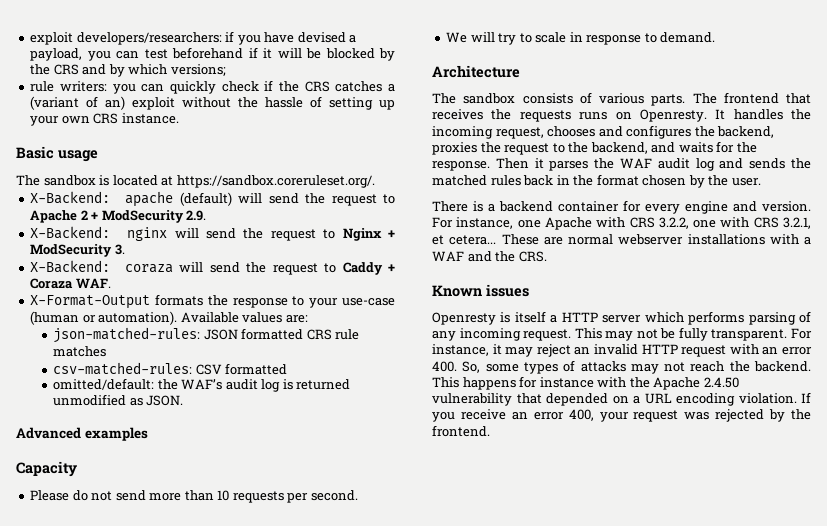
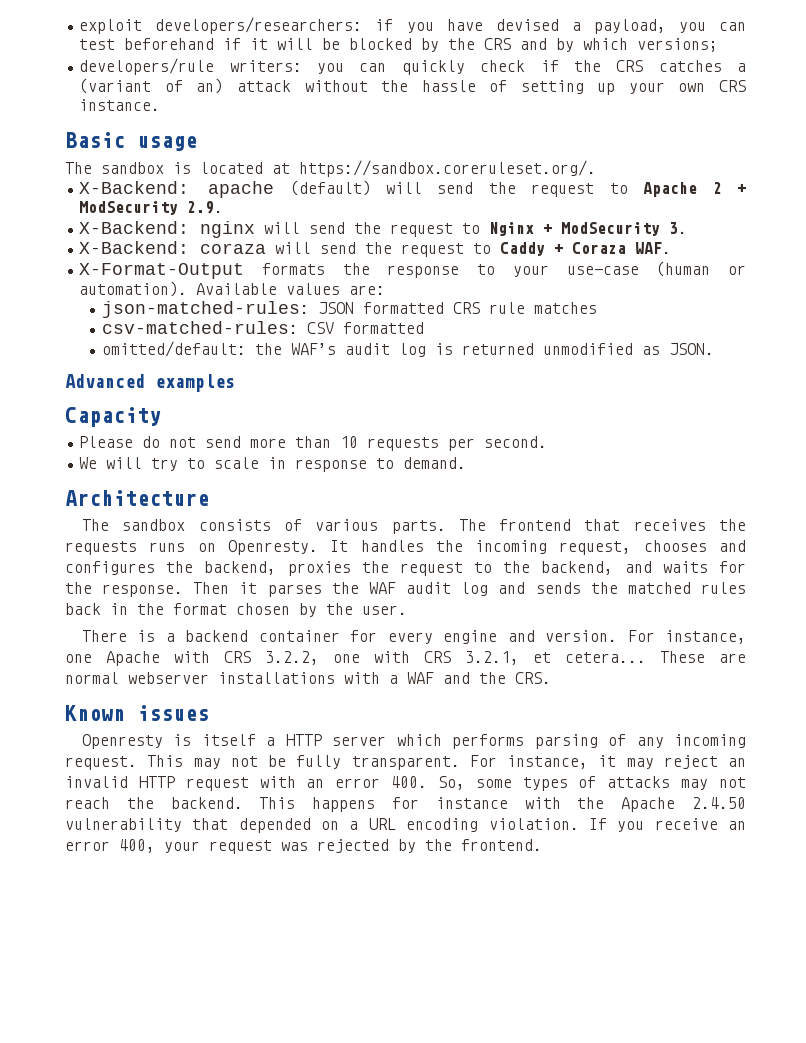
[30,81,55,92] rule -> [79,58,215,75] developers/rule
[132,97,176,110] exploit -> [236,80,291,92] attack

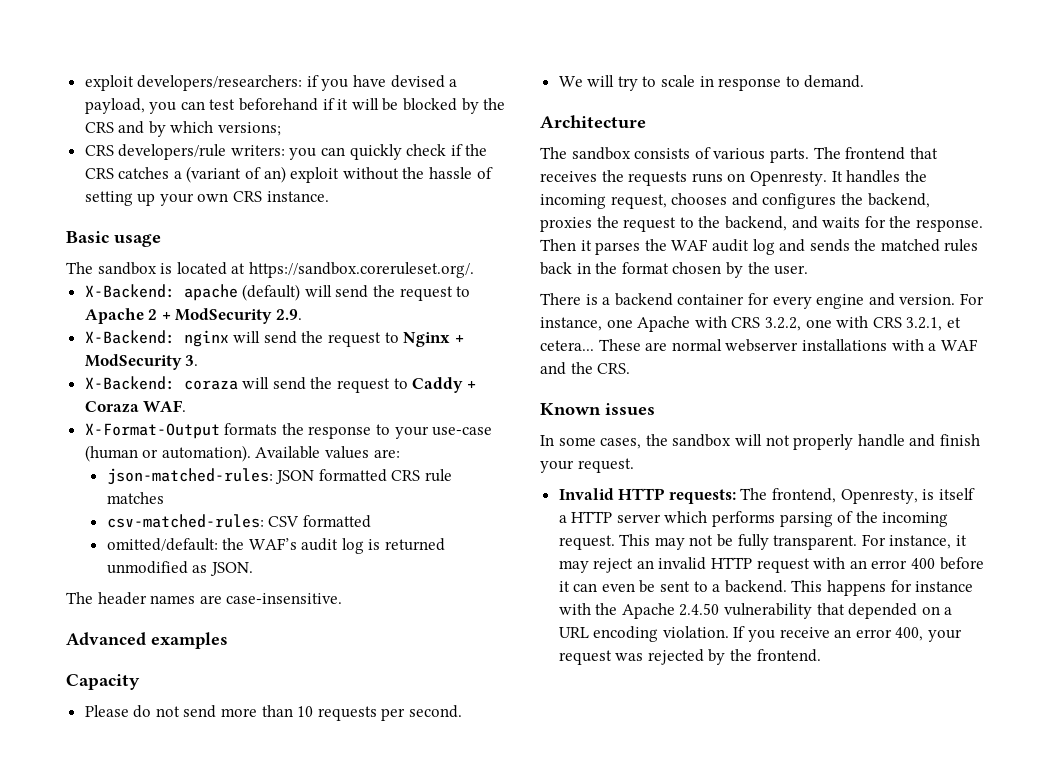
(719, 45) none -> [84,145,114,156] CRS
[236,80,291,92] attack -> [290,167,340,183] exploit
(714, 349) none -> [66,592,343,605] // The header names are case-insensitive.
[82,734,164,749] Openresty -> [540,434,980,450] [540,458,634,473] [558,488,918,504] In some cases, the sandbox will not properly handle and finish your request. // Invalid HTTP requests: The frontend, Openresty,
[636,737,664,748] any -> [855,511,878,523] the
[391,776,746,791] [65,797,154,809] 400. So, some types of attacks may not reach the -> [911,557,984,570] [558,580,721,593] 400 before it can even be sent to a

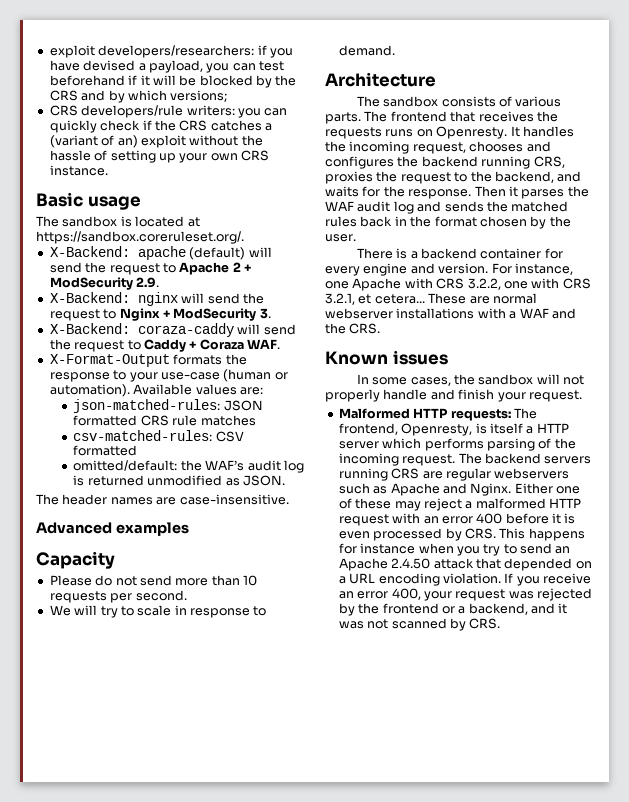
[183,380,238,390] coraza -> [137,323,234,337] coraza-caddy
[867,193,930,208] backend, -> [421,156,565,169] backend running CRS,
[558,488,614,500] Invalid -> [338,408,410,419] Malformed
[619,534,968,550] [558,557,707,573] This may not be fully transparent. For instance, it may reject an invalid -> [458,453,592,464] [338,468,570,481] [338,483,580,496] [338,498,546,511] The backend servers running CRS are regular webservers such as Apache and Nginx. Either one of these may reject a malformed
[573,580,974,596] [558,603,618,615] can even be sent to a backend. This happens for instance with the -> [564,513,576,524] [338,528,585,541] [338,543,571,556] is even processed by CRS. This happens for instance when you try to send an
[724,603,813,619] vulnerability -> [433,558,474,569] attack
[756,649,821,662] frontend. -> [382,603,568,615] [338,618,501,631] frontend or a backend, and it was not scanned by CRS.

